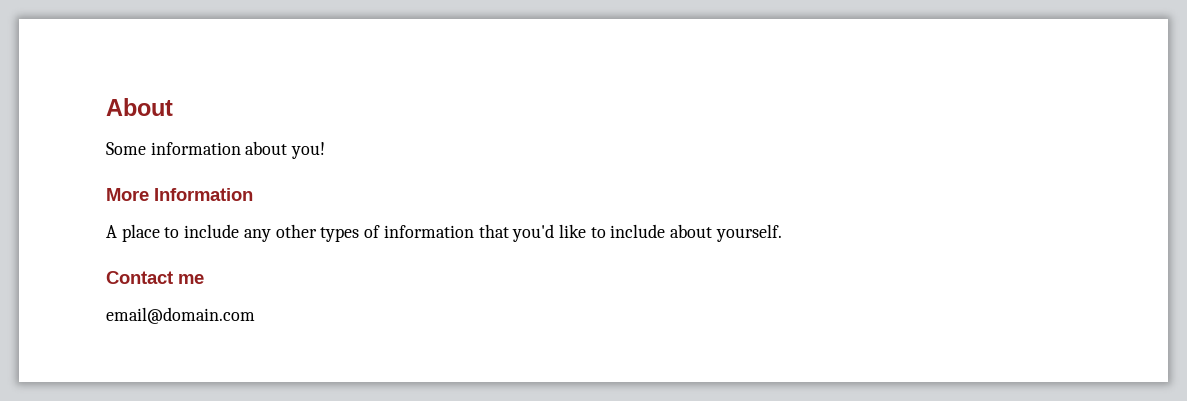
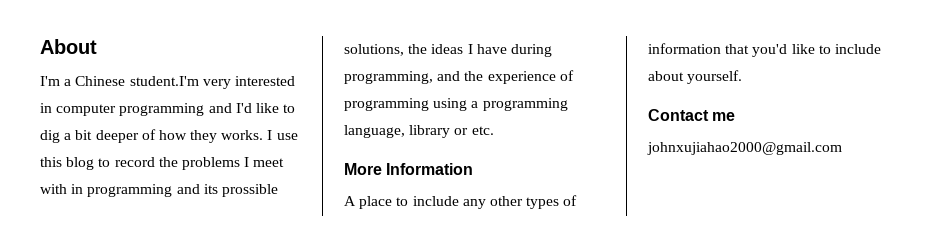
[106,141,326,159] Some information about you! -> [40,76,295,89] [40,103,296,116] [40,129,298,143] [40,157,285,170] [40,184,278,197] [344,44,552,57] [344,70,574,84] [344,98,568,111] [344,125,494,138] I'm a Chinese student.I'm very interested in computer programming and I'd like to dig a bit deeper of how they works. I use this blog to record the problems I meet with in programming and its prossible solutions, the ideas I have during programming, and the experience of programming using a programming language, library or etc.
[106,307,255,324] email@domain.com -> [647,142,842,155] johnxujiahao2000@gmail.com

